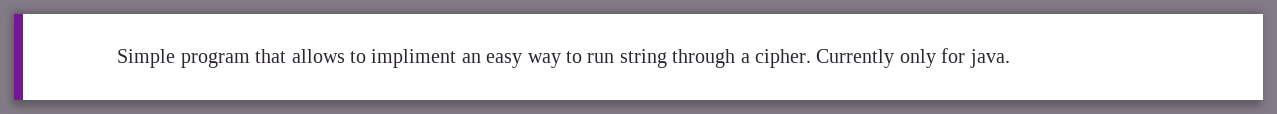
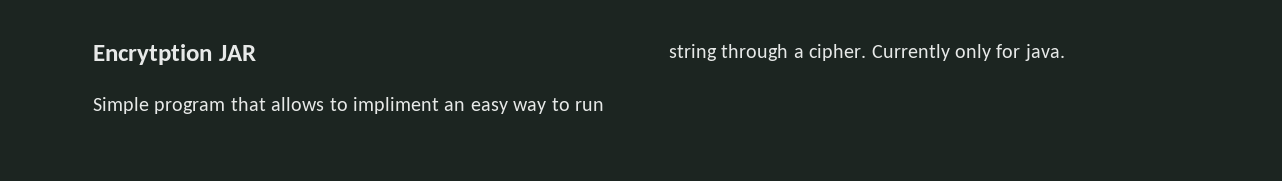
(117, 58) none -> [93,44,256,65] Encrytption JAR //

